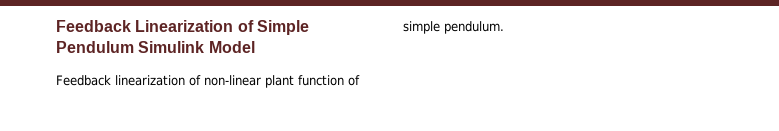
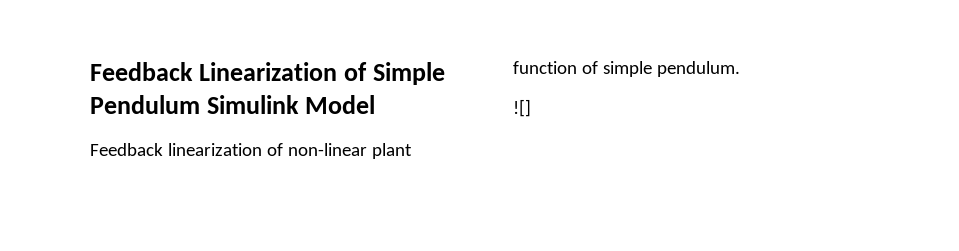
(504, 27) none -> [513,99,531,117] // ![]

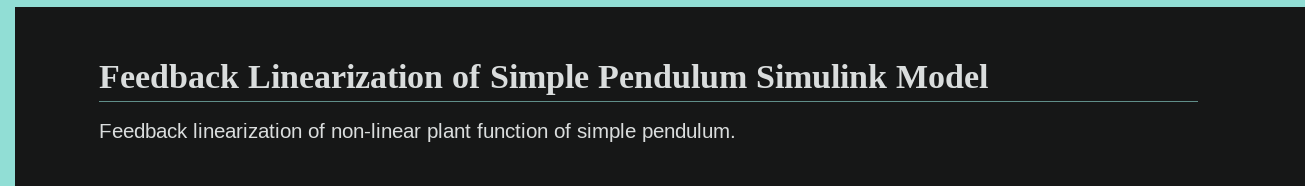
[513,99,531,117] // ![] -> (736, 132) none

